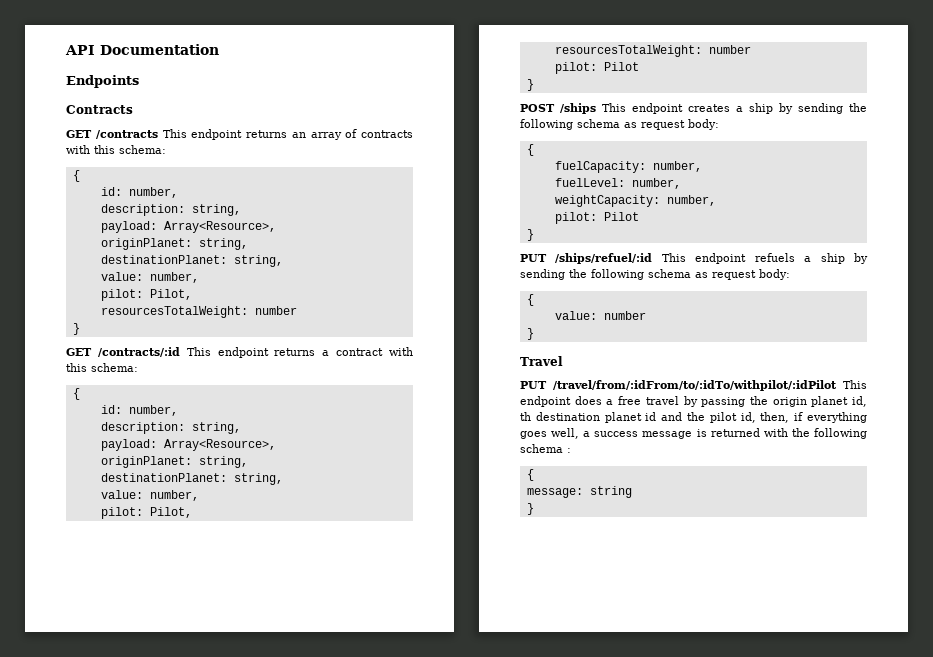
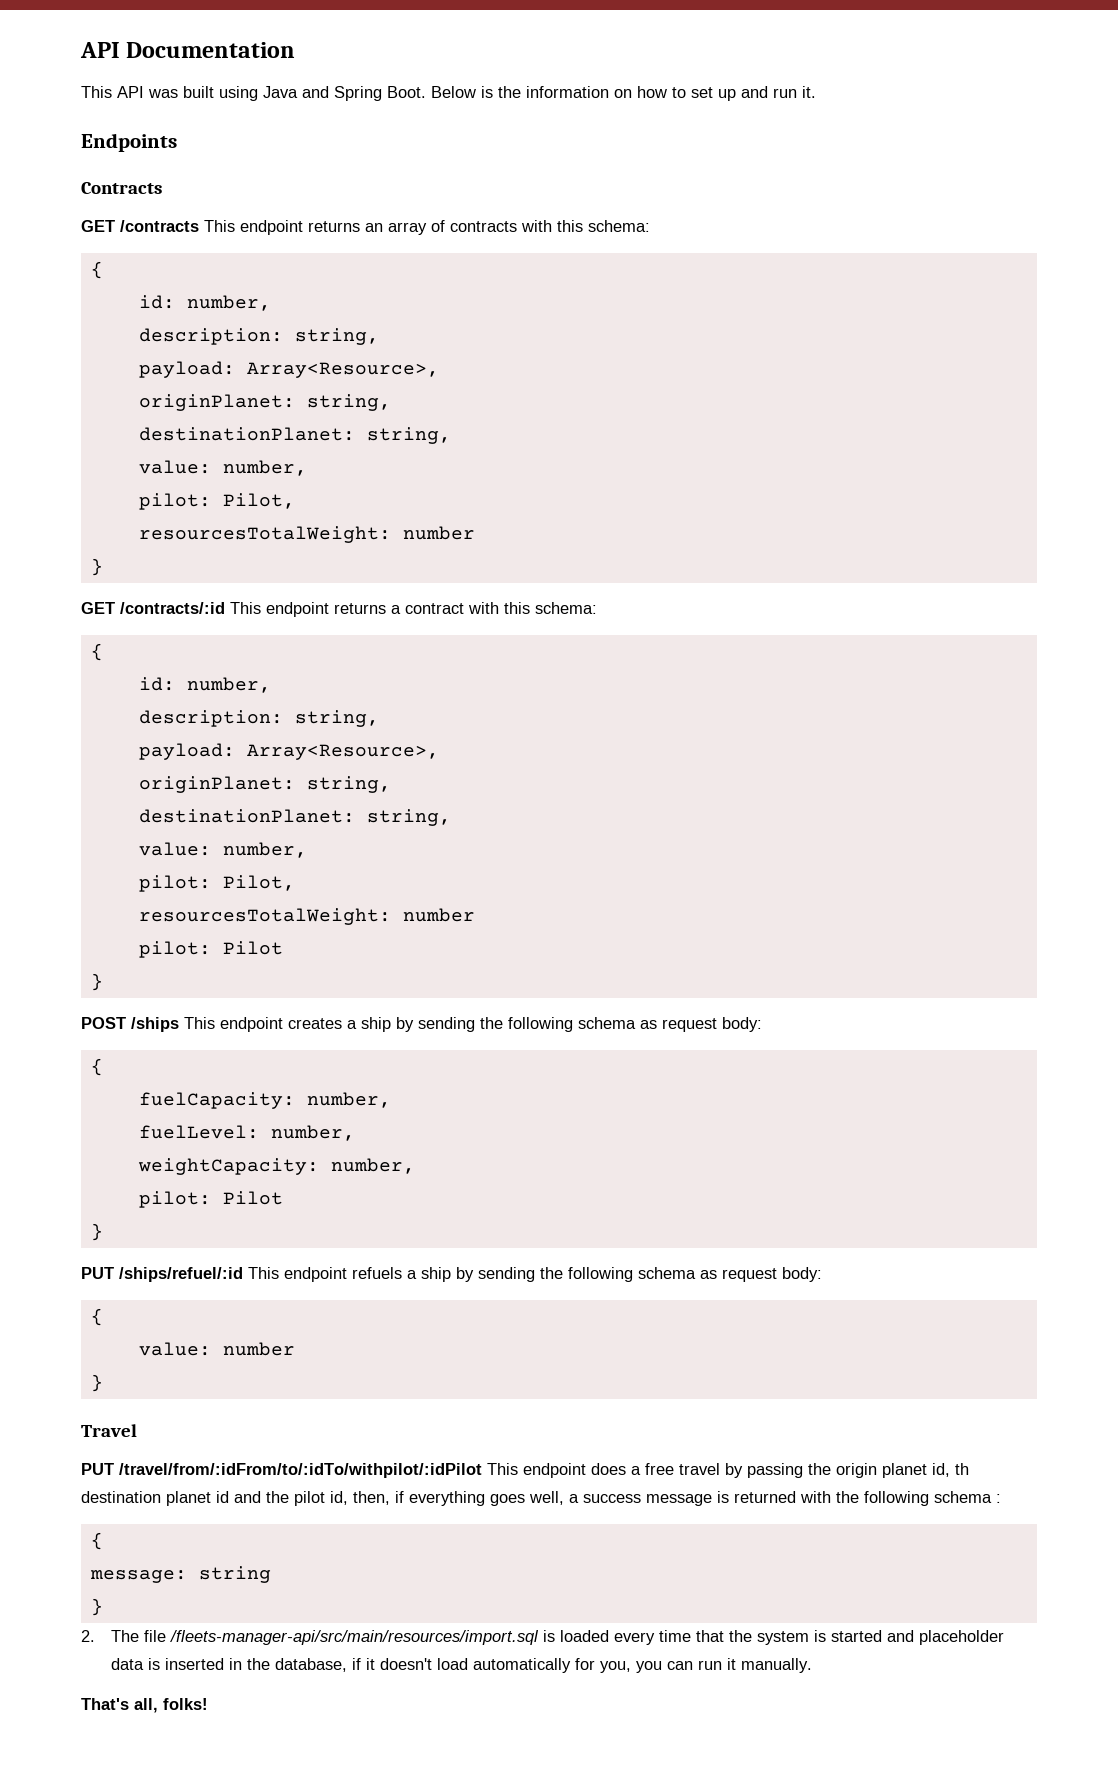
(219, 49) none -> [81,86,816,101] // This API was built using Java and Spring Boot. Below is the information on how to set up and run it.
(534, 509) none -> [81,1630,1004,1645] [110,1658,812,1673] [81,1698,208,1713] // 2. The file /fleets-manager-api/src/main/resources/import.sql is loaded every time that the system is started and placeholder data is inserted in the database, if it doesn't load automatically for you, you can run it manually. // That's all, folks!

